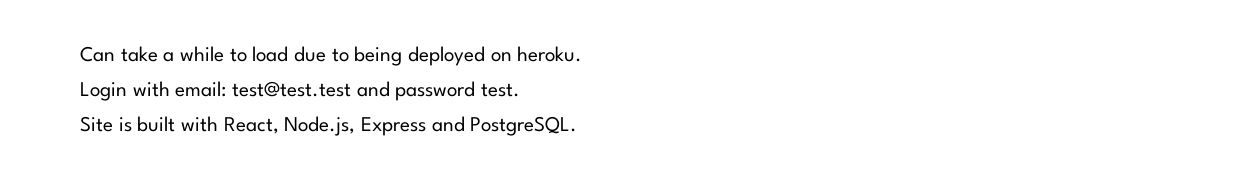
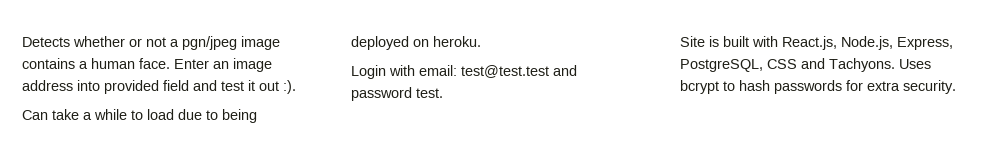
(80, 54) none -> [22,36,280,50] [22,58,272,72] [22,80,296,94] Detects whether or not a pgn/jpeg image contains a human face. Enter an image address into provided field and test it out :). //
[223,116,578,136] React, Node.js, Express and PostgreSQL. -> [782,36,953,50] [680,58,931,72] [680,80,956,94] React.js, Node.js, Express, PostgreSQL, CSS and Tachyons. Uses bcrypt to hash passwords for extra security.

